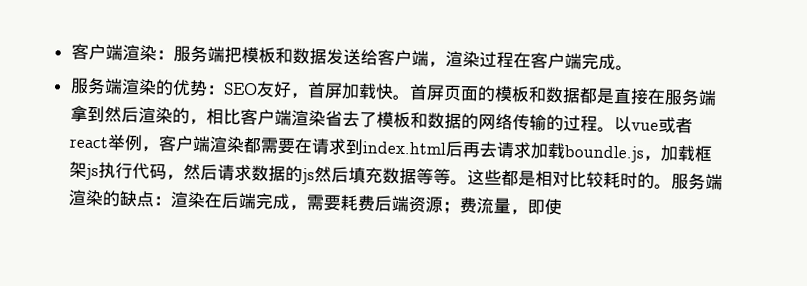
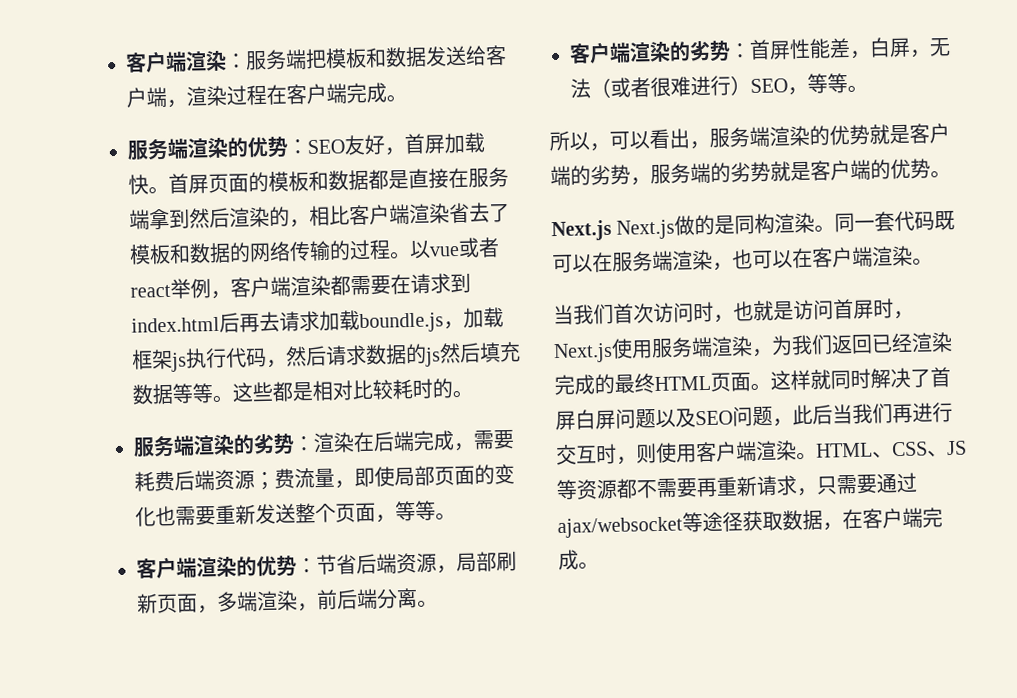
[670,173,723,191] [67,189,155,208] 服务端渲染的缺点 -> [133,433,295,458] // 服务端渲染的劣势
(562, 207) none -> [394,463,515,487] [135,500,456,527] [136,550,517,580] [136,587,438,614] [569,37,951,65] [570,73,868,99] [549,122,950,152] [550,158,951,187] [551,210,956,242] [552,245,933,274] [553,298,914,326] [553,331,953,364] [554,366,951,396] [555,401,953,431] [555,440,967,466] [556,472,918,501] [557,507,943,539] [558,549,599,571] 局部页面的变化也需要重新发送整个页面，等等。 // 客户端渲染的优势：节省后端资源，局部刷新页面，多端渲染，前后端分离。 // 客户端渲染的劣势：首屏性能差，白屏，无法（或者很难进行）SEO，等等。 // 所以，可以看出，服务端渲染的优势就是客户端的劣势，服务端的劣势就是客户端的优势。 // Next.js Next.js做的是同构渲染。同一套代码既可以在服务端渲染，也可以在客户端渲染。 // 当我们首次访问时，也就是访问首屏时，Next.js使用服务端渲染，为我们返回已经渲染完成的最终HTML页面。这样就同时解决了首屏白屏问题以及SEO问题，此后当我们再进行交互时，则使用客户端渲染。HTML、CSS、JS等资源都不需要再重新请求，只需要通过ajax/websocket等途径获取数据，在客户端完成。

